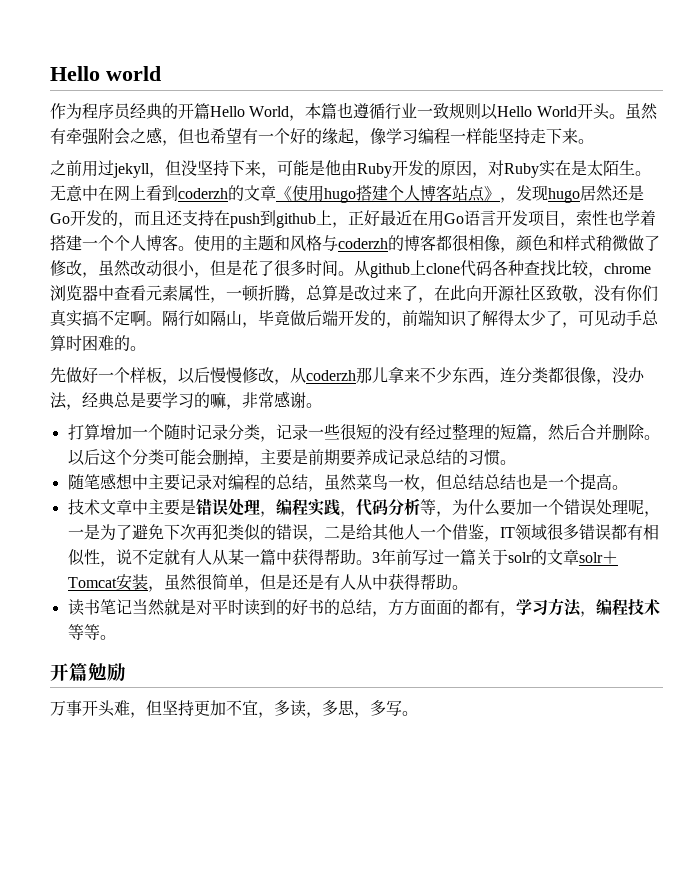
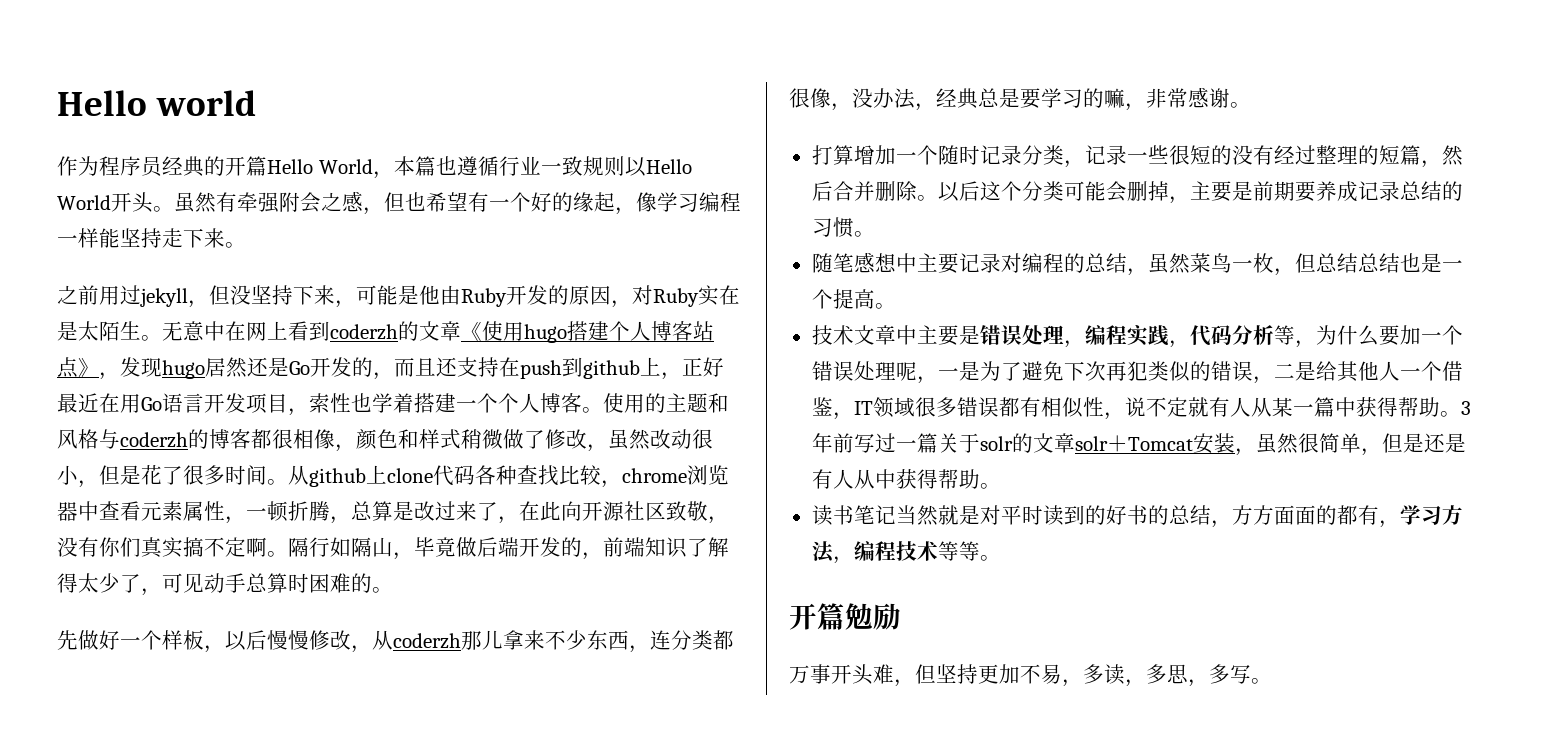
[242,700,258,715] 宜 -> [1041,664,1062,684] 易

